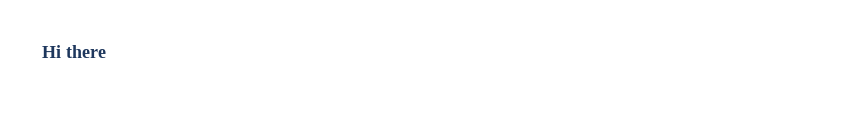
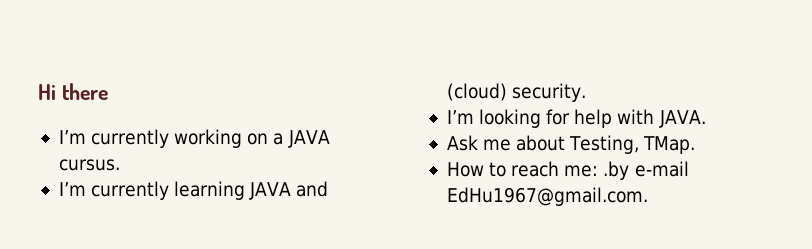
(106, 51) none -> [58,129,330,148] [58,159,120,171] [58,181,329,200] [446,83,587,102] [446,109,706,128] [446,135,696,154] [446,161,689,180] [446,187,648,206] // I’m currently working on a JAVA cursus. // I’m currently learning JAVA and (cloud) security. // I’m looking for help with JAVA. // Ask me about Testing, TMap. // How to reach me: .by e-mail EdHu1967@gmail.com.

